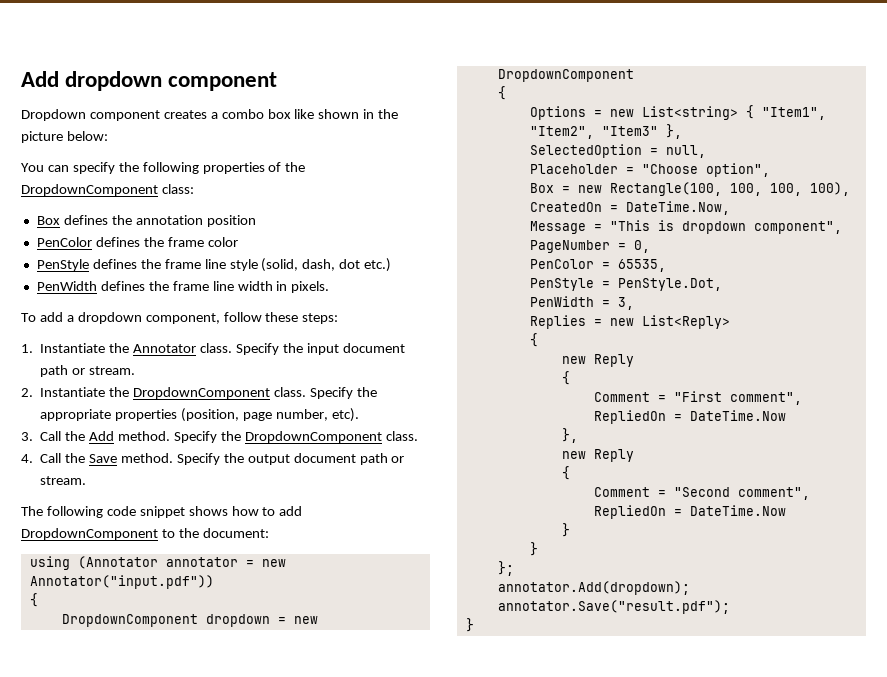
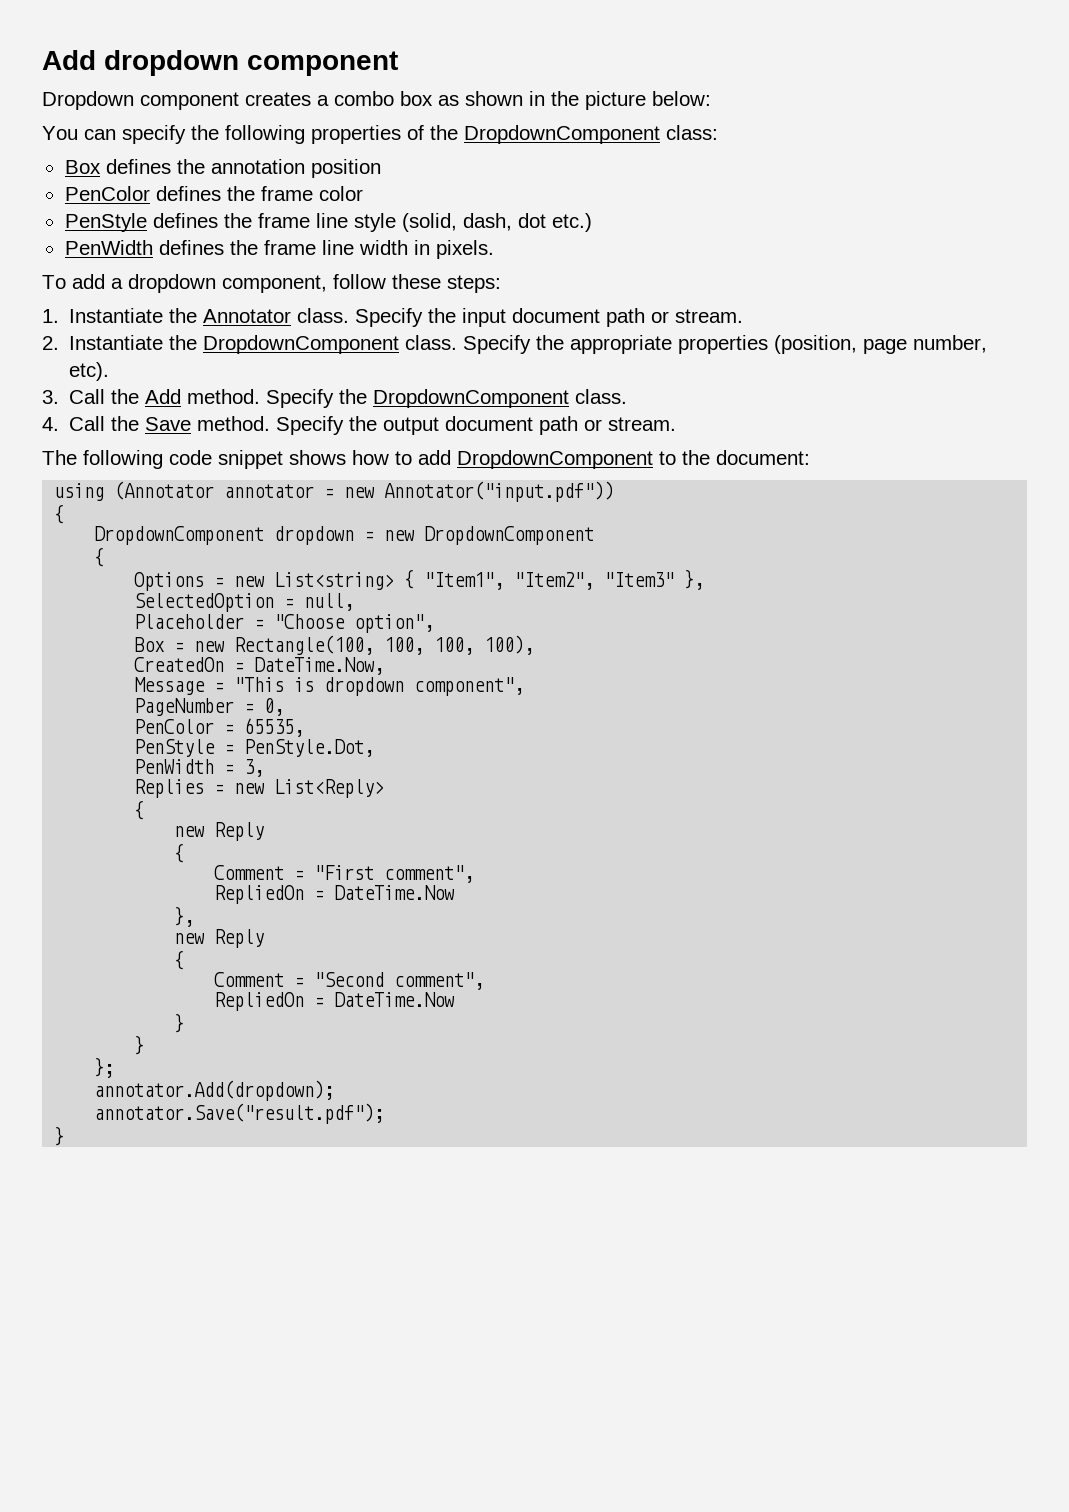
[294,109,315,119] like -> [438,95,459,106] as

